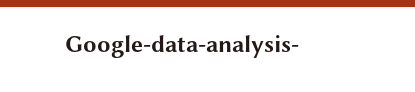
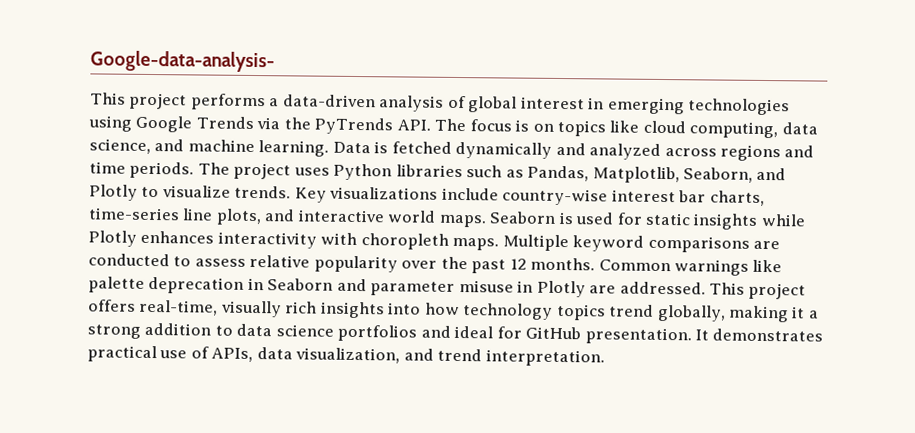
(299, 46) none -> [90,92,791,116] [88,115,818,139] [89,138,815,162] [89,161,787,184] [89,184,765,206] [88,207,806,230] [88,230,781,253] [88,253,783,276] [88,276,807,300] [88,299,819,323] [87,322,824,345] [87,345,605,367] // This project performs a data-driven analysis of global interest in emerging technologies using Google Trends via the PyTrends API. The focus is on topics like cloud computing, data science, and machine learning. Data is fetched dynamically and analyzed across regions and time periods. The project uses Python libraries such as Pandas, Matplotlib, Seaborn, and Plotly to visualize trends. Key visualizations include country-wise interest bar charts, time-series line plots, and interactive world maps. Seaborn is used for static insights while Plotly enhances interactivity with choropleth maps. Multiple keyword comparisons are conducted to assess relative popularity over the past 12 months. Common warnings like palette deprecation in Seaborn and parameter misuse in Plotly are addressed. This project offers real-time, visually rich insights into how technology topics trend globally, making it a strong addition to data science portfolios and ideal for GitHub presentation. It demonstrates practical use of APIs, data visualization, and trend interpretation.

